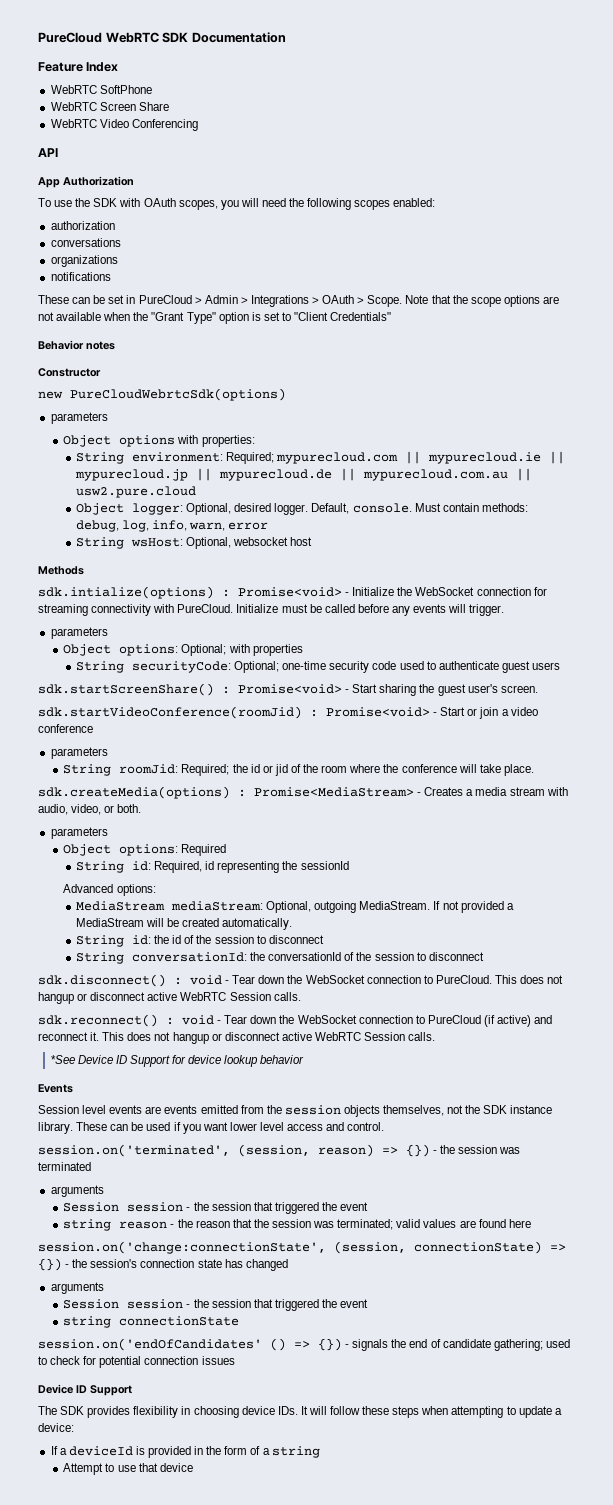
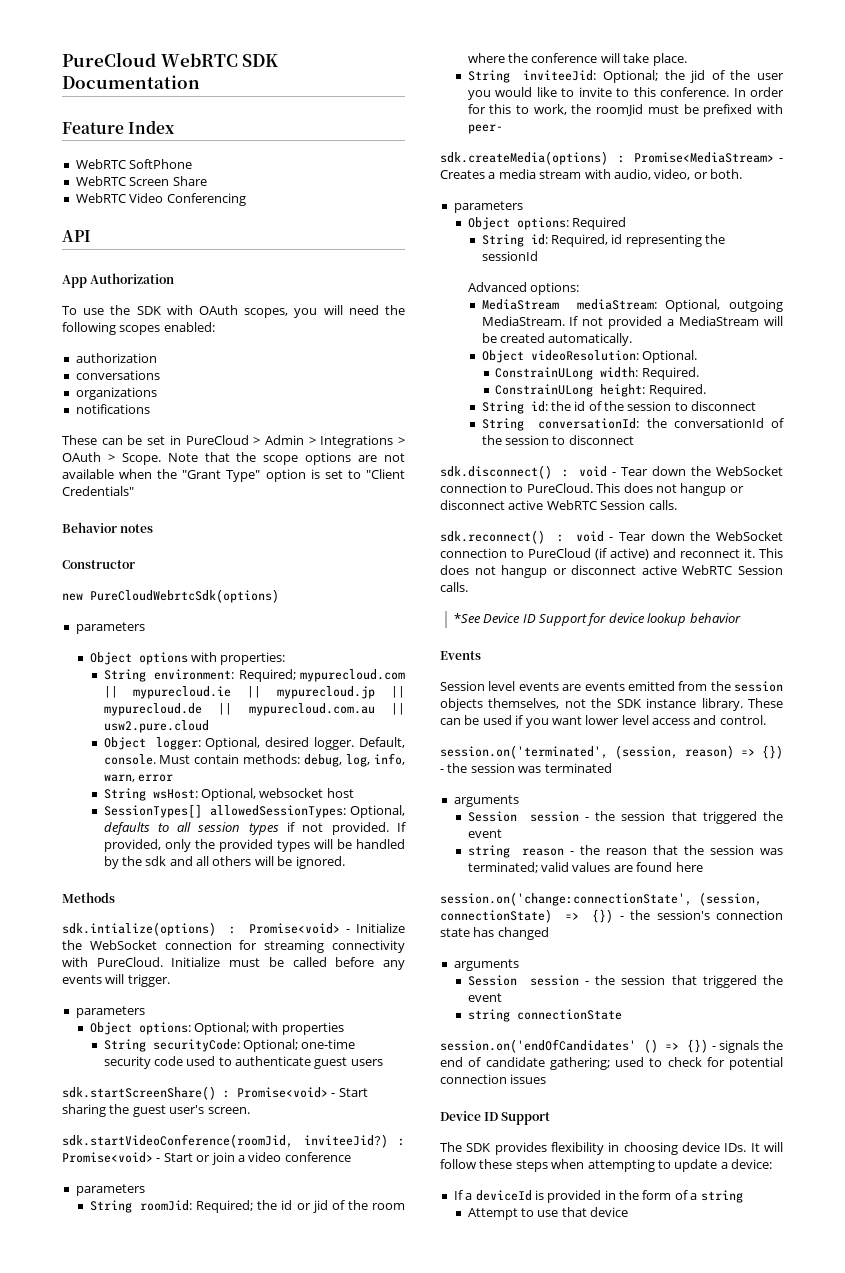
(313, 541) none -> [103,804,405,818] [103,822,406,835] [103,839,406,852] [103,856,345,869] // SessionTypes[] allowedSessionTypes: Optional, defaults to all session types if not provided. If provided, only the provided types will be handled by the sdk and all others will be ignored.
[38,706,302,719] sdk.startVideoConference(roomJid) -> [62,1134,388,1148] sdk.startVideoConference(roomJid, inviteeJid?)
(534, 770) none -> [467,70,784,83] [467,87,784,100] [467,104,783,117] [467,124,503,134] // String inviteeJid: Optional; the jid of the user you would like to invite to this conference. In order for this to work, the roomJid must be prefixed with peer-
(293, 924) none -> [481,350,697,363] [495,367,699,380] [495,384,706,397] // Object videoResolution: Optional. // ConstrainULong width: Required. // ConstrainULong height: Required.

